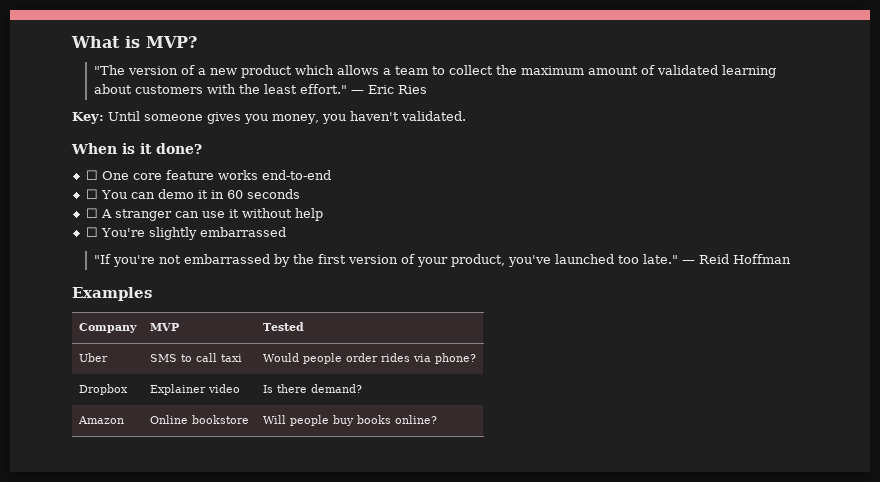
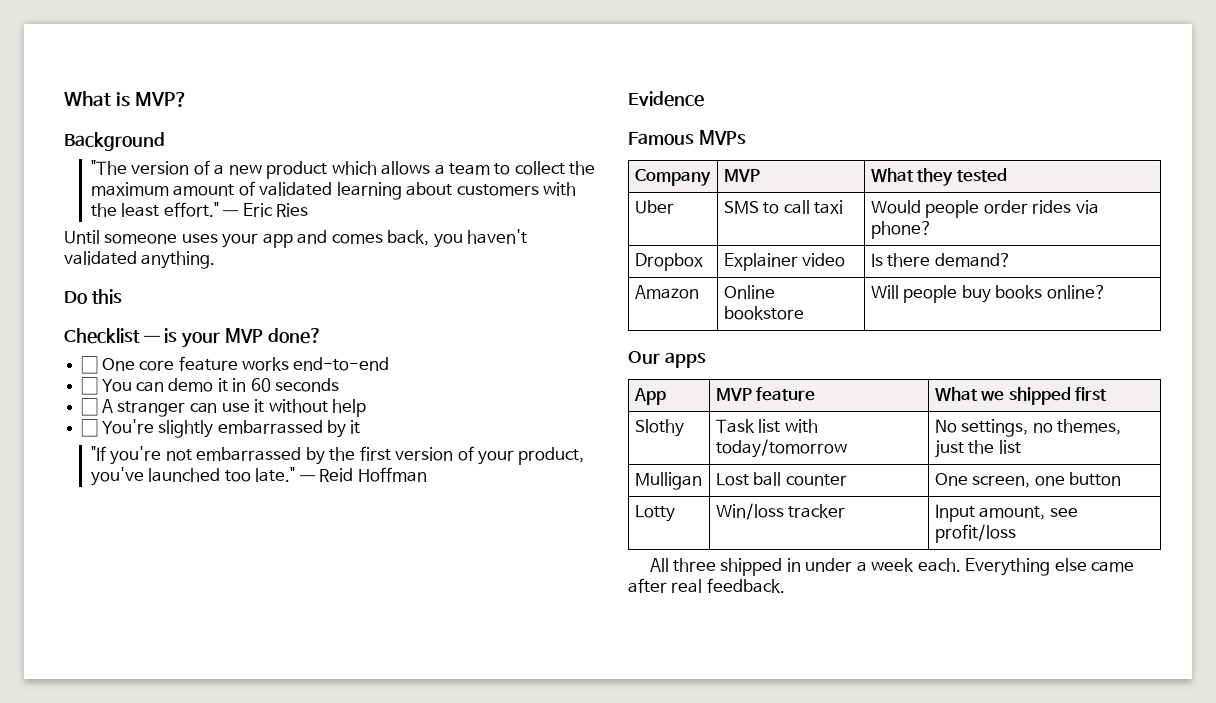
(197, 42) none -> [64,132,165,151] // Background
[72,112,104,124] Key: -> (309, 210) none
[207,111,466,124] [71,143,152,154] gives you money, you haven't validated. // When is it -> [181,229,528,248] [64,251,216,269] [64,289,122,304] [64,328,263,348] uses your app and comes back, you haven't validated anything. // Do this // Checklist — is your MVP
(286, 232) none -> [326,420,361,438] by it
[72,287,152,301] Examples -> [628,91,704,107] [628,130,746,145] Evidence // Famous MVPs
[262,322,304,331] Tested -> [870,168,1007,186] What they tested
(437, 419) none -> [628,351,706,368] [633,388,666,405] [715,387,816,401] [934,387,1108,405] [634,419,684,437] [715,419,818,433] [715,439,847,458] [934,419,1122,437] [934,440,1021,458] [634,472,702,490] [715,472,847,486] [934,472,1122,488] [634,505,675,522] [715,503,846,520] [934,504,1078,522] [934,524,1016,543] [649,558,1135,576] [628,578,785,593] // Our apps // App | MVP feature | What we shipped first // Slothy | Task list with today/tomorrow | No settings, no themes, just the list // Mulligan | Lost ball counter | One screen, one button // Lotty | Win/loss tracker | Input amount, see profit/loss // All three shipped in under a week each. Everything else came after real feedback.

